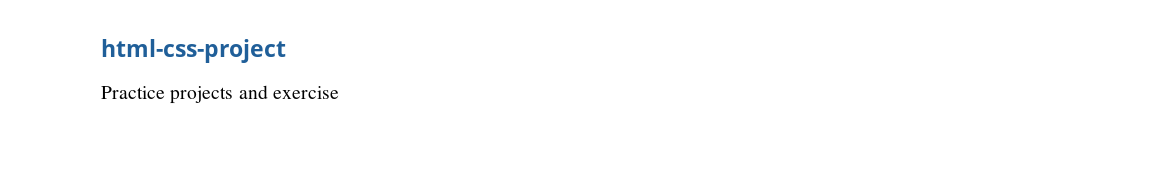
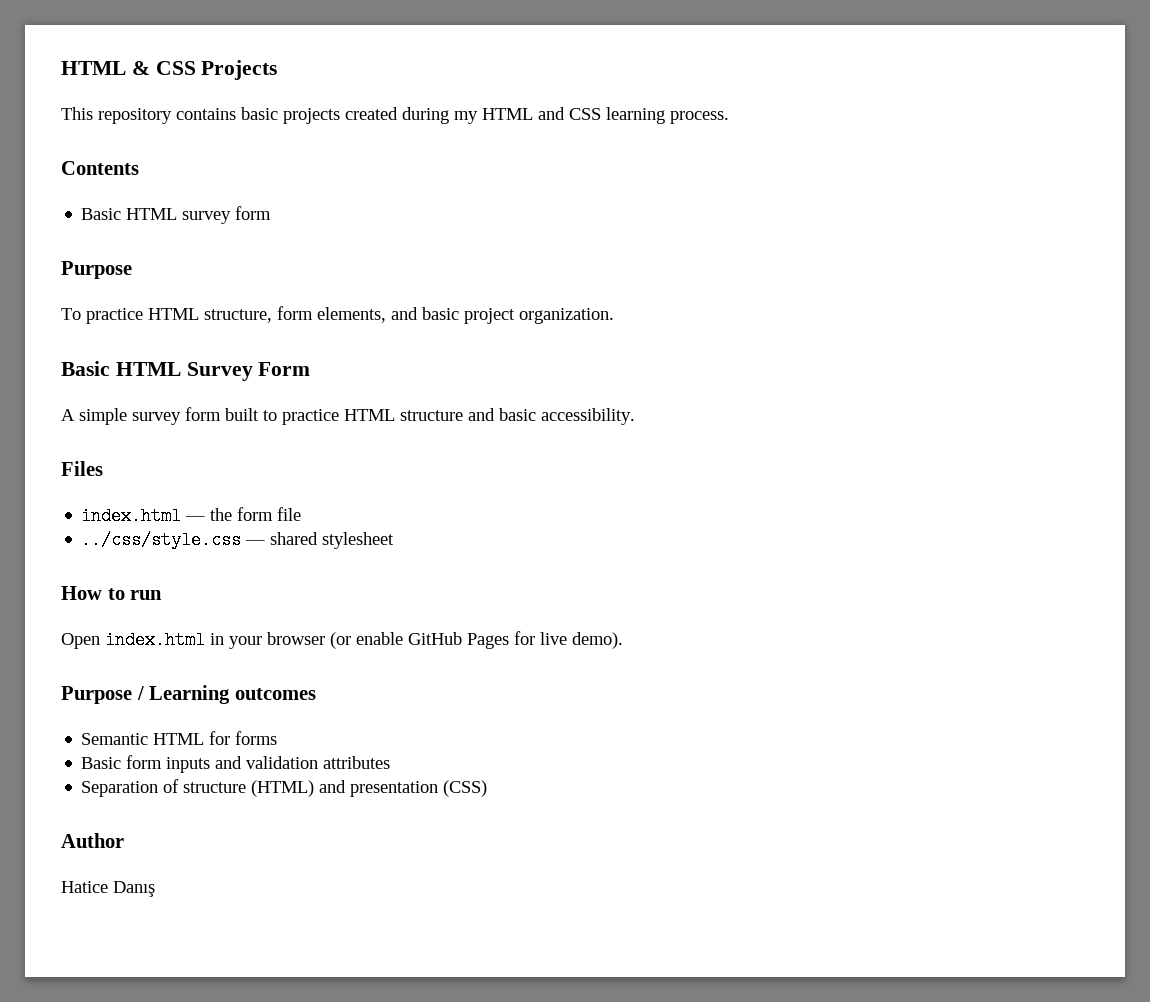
[101,39,286,63] [101,85,339,104] html-css-project // Practice projects and exercise -> [61,60,278,80] [61,107,729,124] [61,161,139,175] [81,206,272,224] [61,261,132,279] [61,306,614,324] [61,361,311,381] [61,407,635,425] [61,461,103,476] [81,507,302,525] [81,531,395,549] [61,586,163,600] [61,631,623,649] [61,685,316,704] [81,731,278,745] [81,755,391,773] [81,779,488,797] [61,833,124,848] [61,881,155,897] HTML & CSS Projects // This repository contains basic projects created during my HTML and CSS learning process. // Contents // Basic HTML survey form // Purpose // To practice HTML structure, form elements, and basic project organization. // Basic HTML Survey Form // A simple survey form built to practice HTML structure and basic accessibility. // Files // index.html — the form file // ../css/style.css — shared stylesheet // How to run // Open index.html in your browser (or enable GitHub Pages for live demo). // Purpose / Learning outcomes // Semantic HTML for forms // Basic form inputs and validation attributes // Separation of structure (HTML) and presentation (CSS) // Author // Hatice Danış

